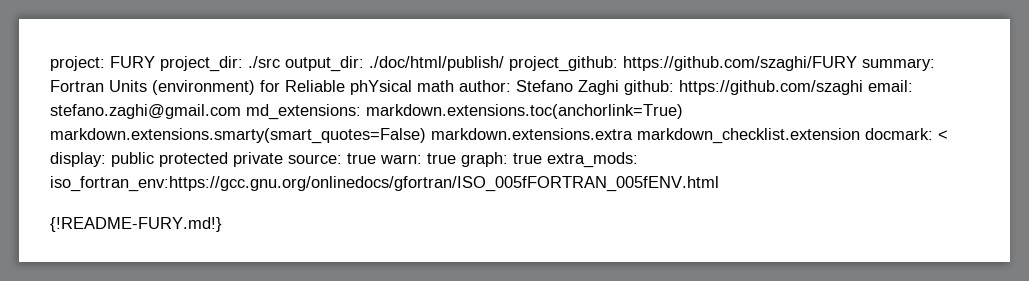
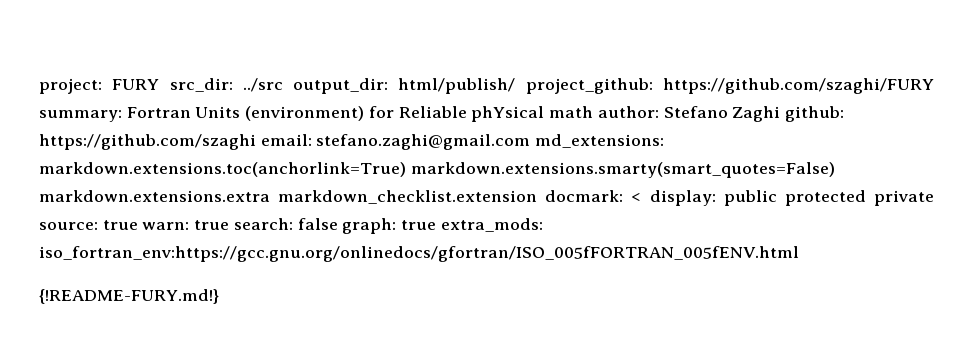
[160,56,504,72] project_dir: ./src output_dir: ./doc/html/publish/ -> [169,78,516,94] src_dir: ../src output_dir: html/publish/
(456, 158) none -> [233,218,338,230] search: false

